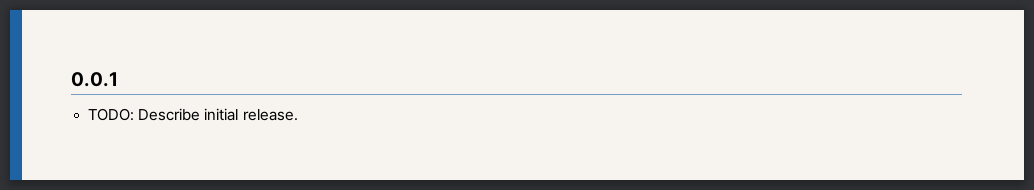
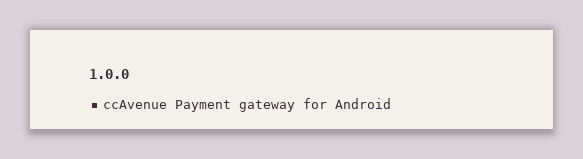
[71,72,118,87] [88,108,298,121] 0.0.1 // TODO: Describe initial release. -> [89,69,129,79] [103,98,392,112] 1.0.0 // ccAvenue Payment gateway for Android

